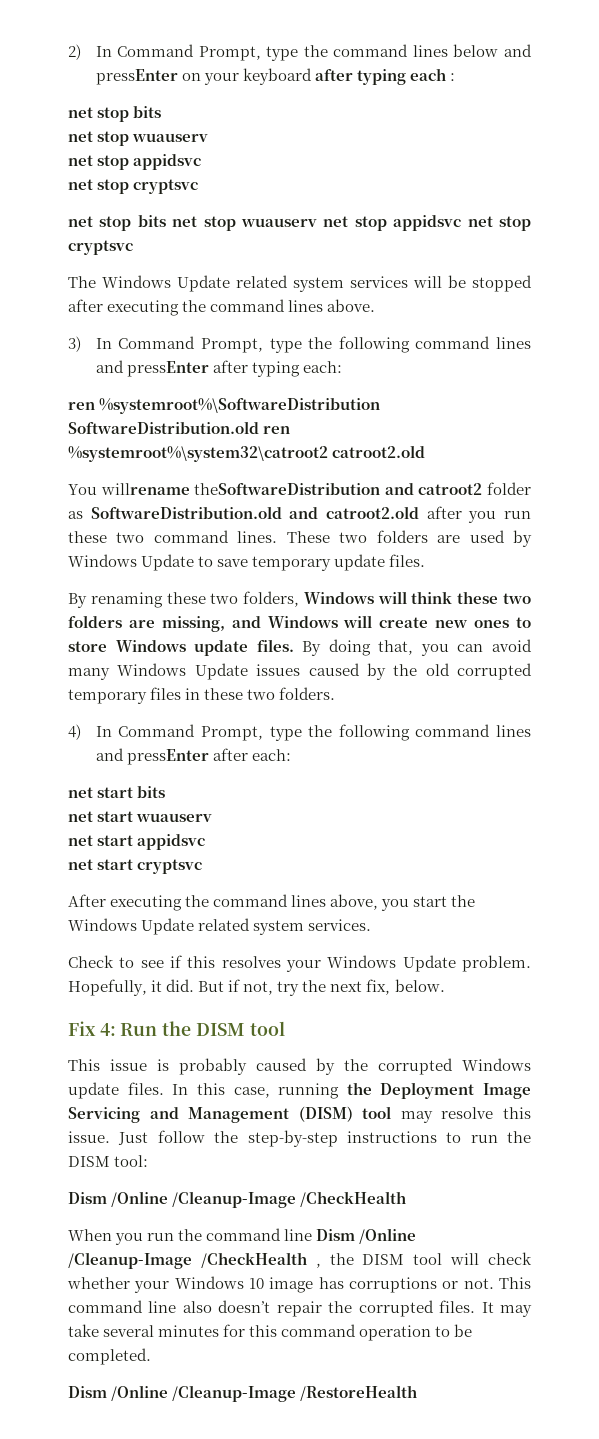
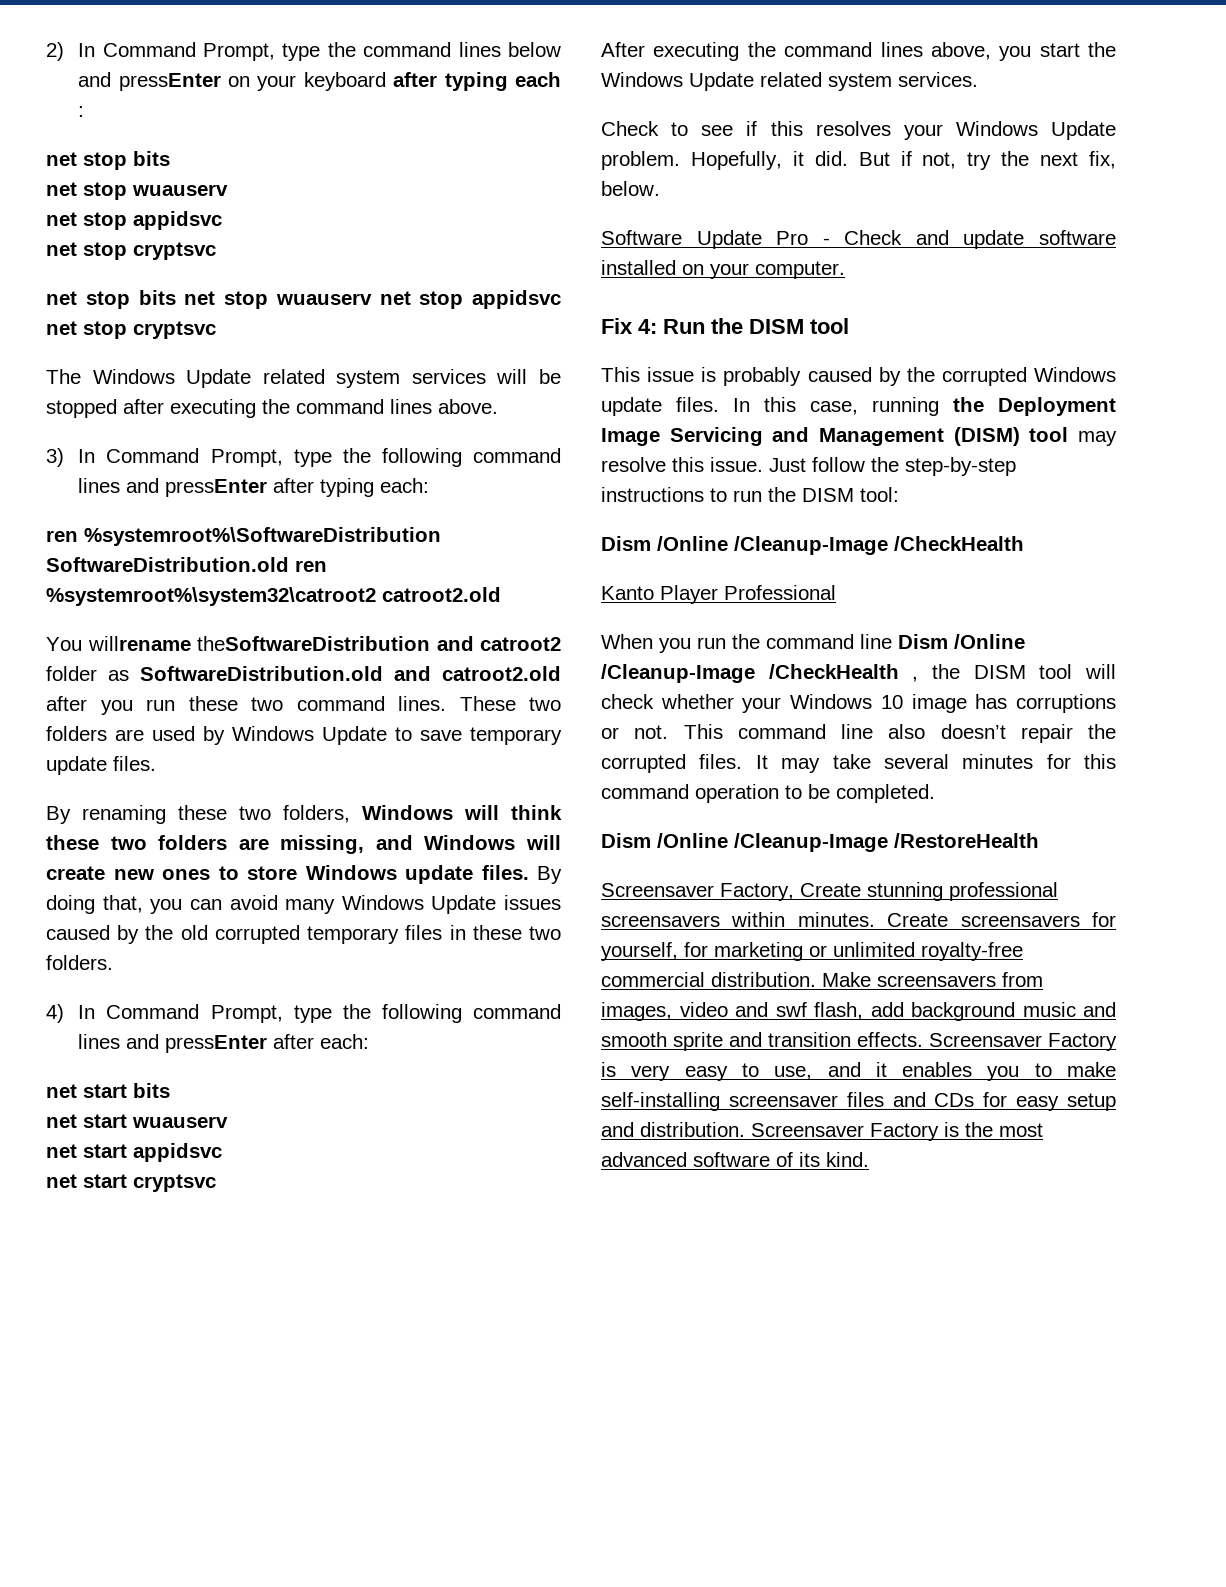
(445, 985) none -> [601,230,1116,249] [601,260,845,279] // Software Update Pro - Check and update software installed on your computer.
(407, 1199) none -> [601,585,836,604] // Kanto Player Professional
(418, 1393) none -> [601,882,1058,901] [601,912,1116,927] [601,942,1023,961] [601,972,1043,987] [601,1002,1116,1021] [601,1032,1117,1051] [601,1062,1116,1081] [601,1092,1116,1111] [601,1122,1043,1141] [601,1152,869,1167] // Screensaver Factory, Create stunning professional screensavers within minutes. Create screensavers for yourself, for marketing or unlimited royalty-free commercial distribution. Make screensavers from images, video and swf flash, add background music and smooth sprite and transition effects. Screensaver Factory is very easy to use, and it enables you to make self-installing screensaver files and CDs for easy setup and distribution. Screensaver Factory is the most advanced software of its kind.

